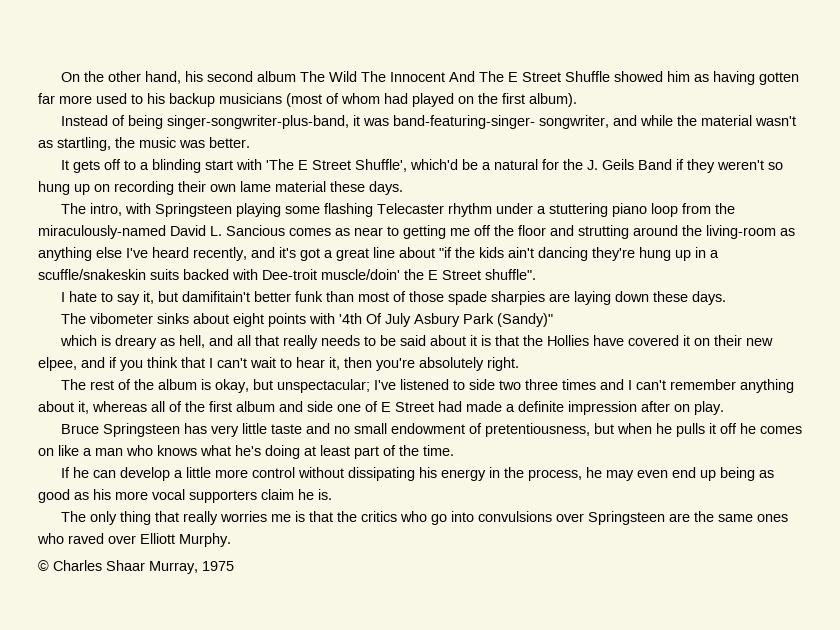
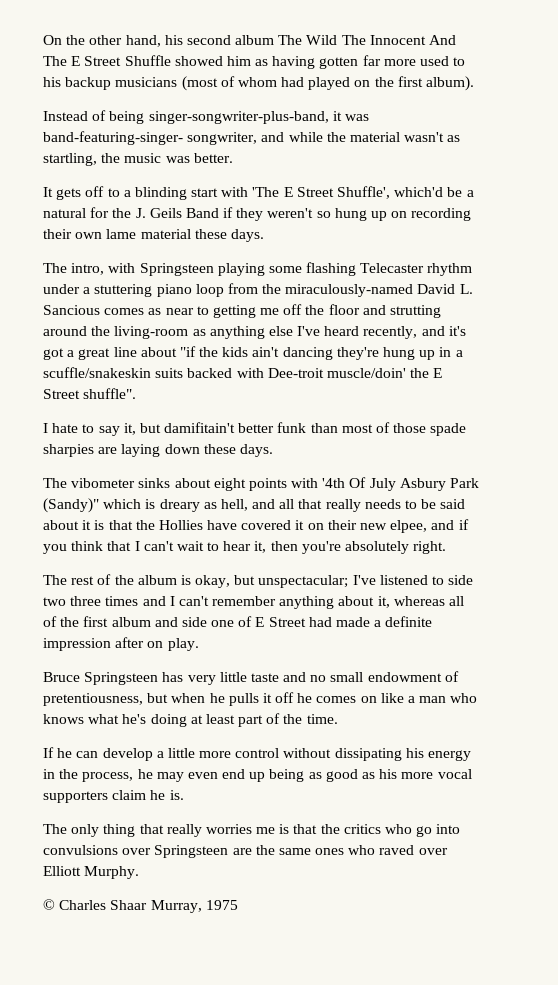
(553, 320) // -> (99, 505) none

